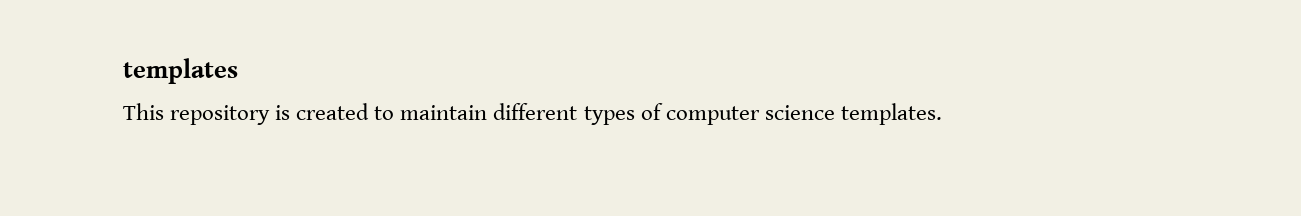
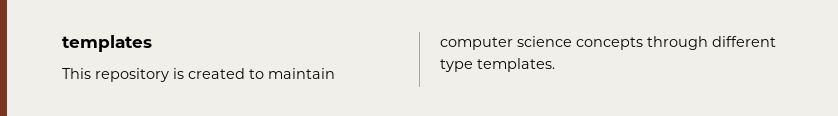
[493,103,835,125] different types of computer science -> [440,36,776,50] [440,59,473,72] computer science concepts through different type

